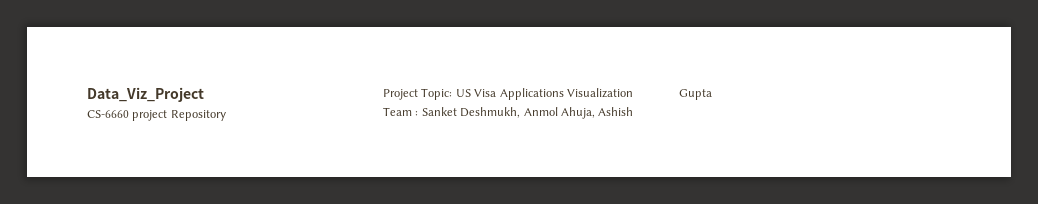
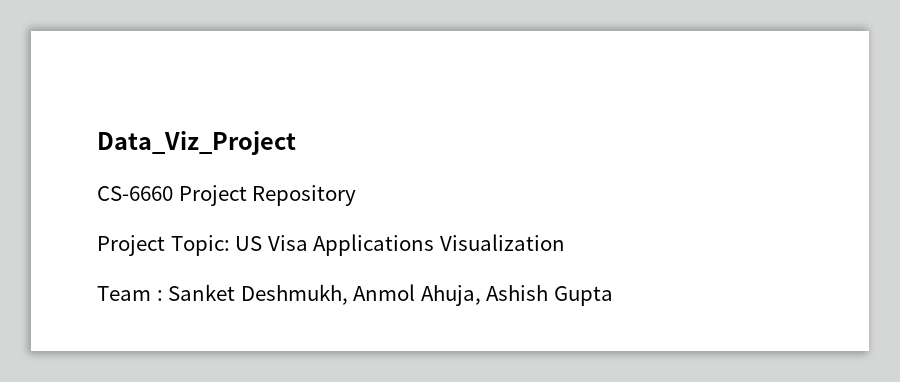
[132,110,168,121] project -> [178,185,247,206] Project

